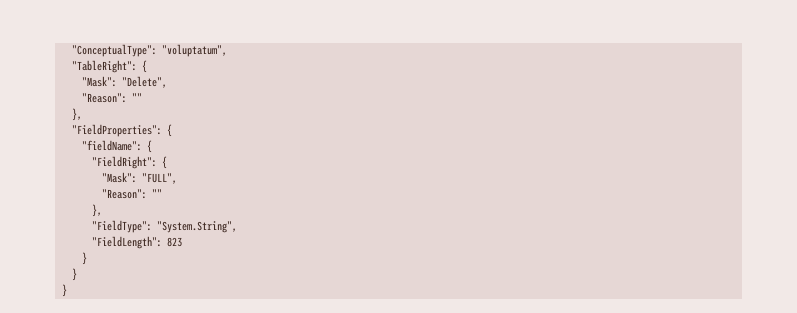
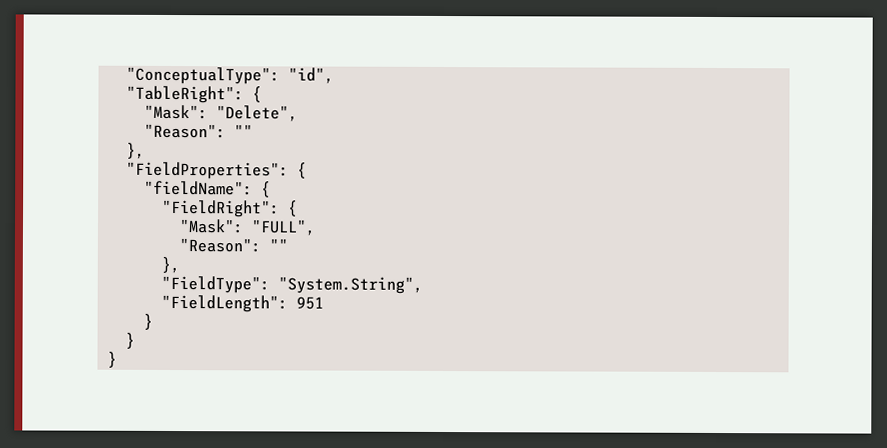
[161,44,227,57] "voluptatum", -> [287,67,334,84] "id",
[166,237,182,247] 823 -> [295,296,324,310] 951

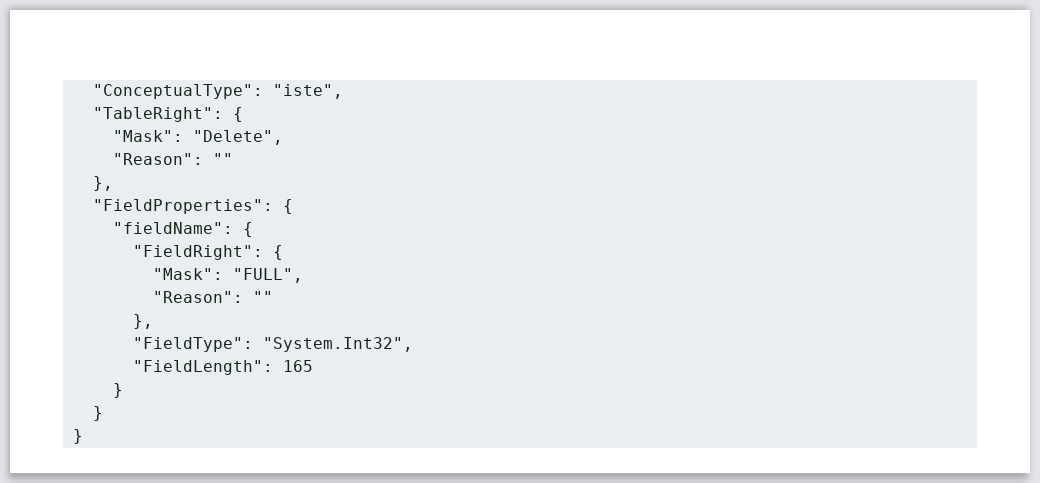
[287,67,334,84] "id", -> [272,84,343,99] "iste",
[277,276,423,294] "System.String", -> [262,337,413,352] "System.Int32",
[295,296,324,310] 951 -> [282,360,313,372] 165

